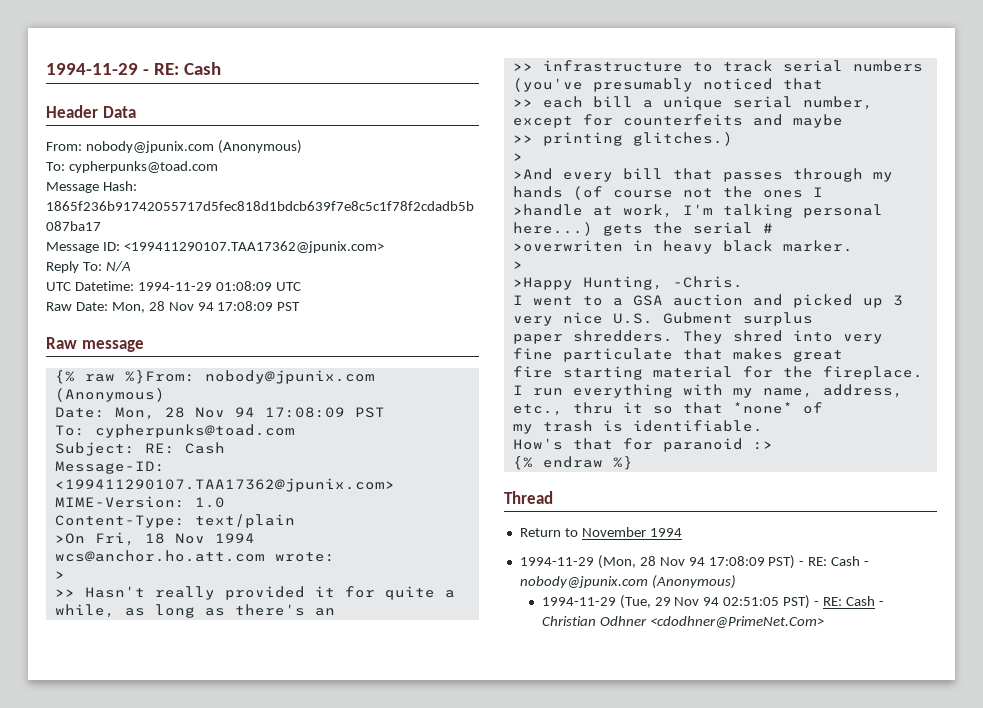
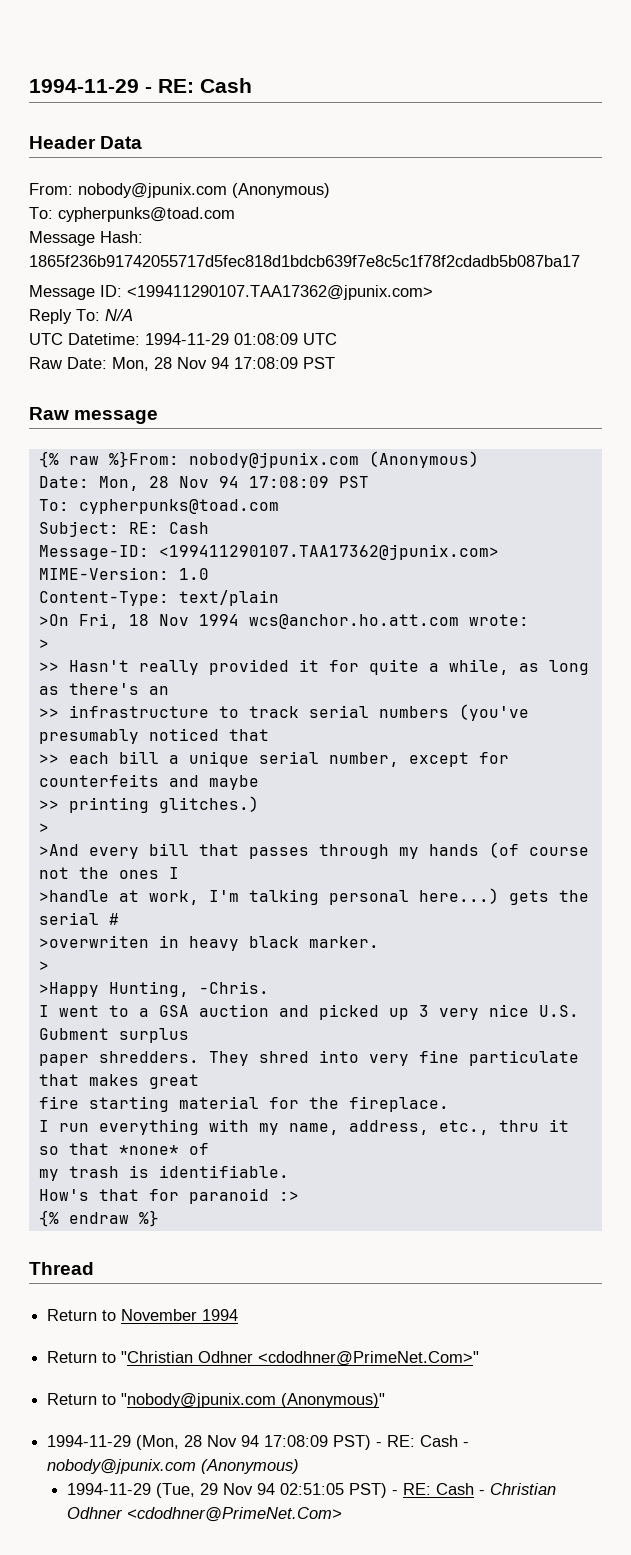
(682, 532) none -> [47,1351,480,1366] [47,1393,386,1408] // Return to "Christian Odhner <cdodhner@PrimeNet.Com>" // Return to "nobody@jpunix.com (Anonymous)"

